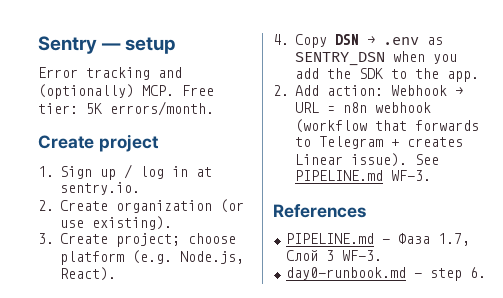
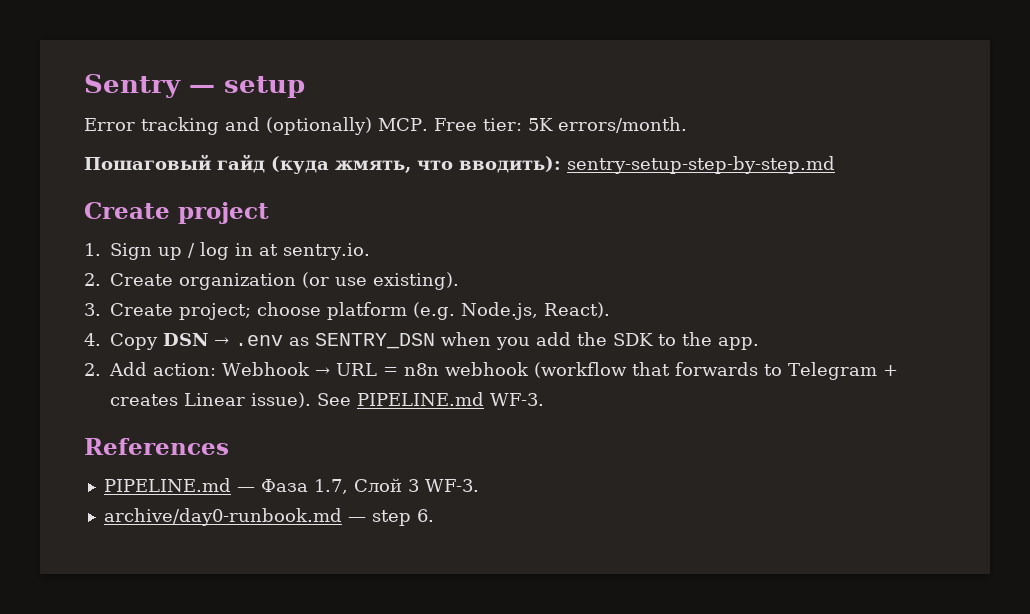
(214, 108) none -> [84,154,835,174] // Пошаговый гайд (куда жмять, что вводить): sentry-setup-step-by-step.md
[285,267,406,280] day0-runbook.md -> [103,508,342,526] archive/day0-runbook.md

